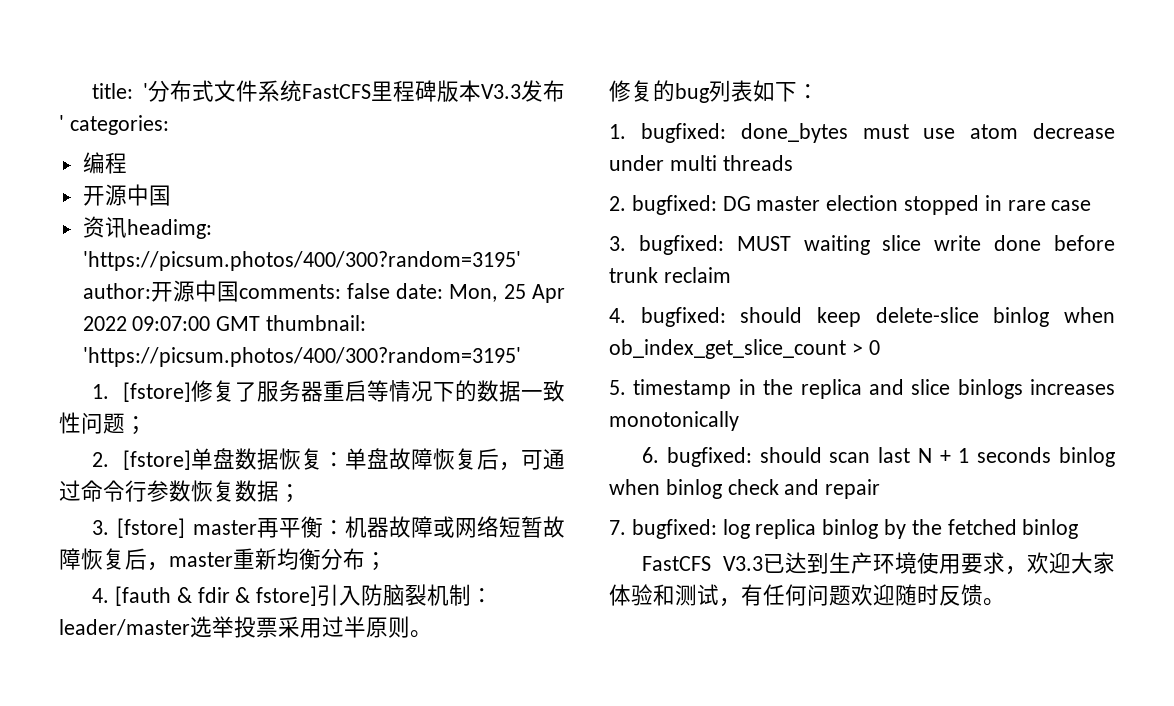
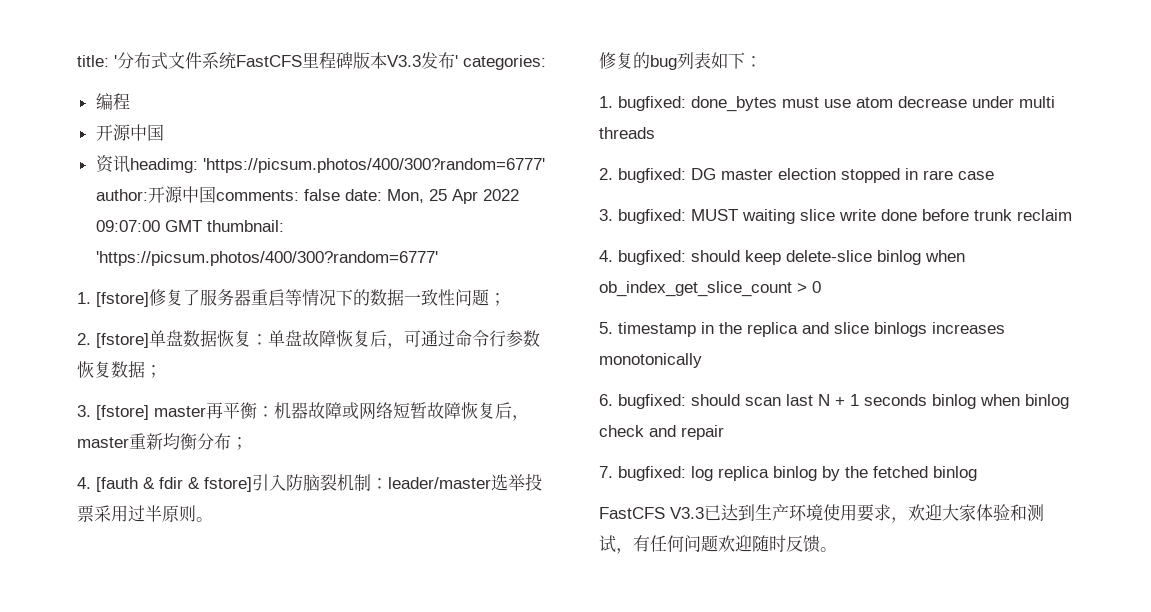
[82,251,521,271] 'https://picsum.photos/400/300?random=3195' -> [202,158,545,173] 'https://picsum.photos/400/300?random=6777'
[82,347,521,367] 'https://picsum.photos/400/300?random=3195' -> [95,251,438,266] 'https://picsum.photos/400/300?random=6777'

